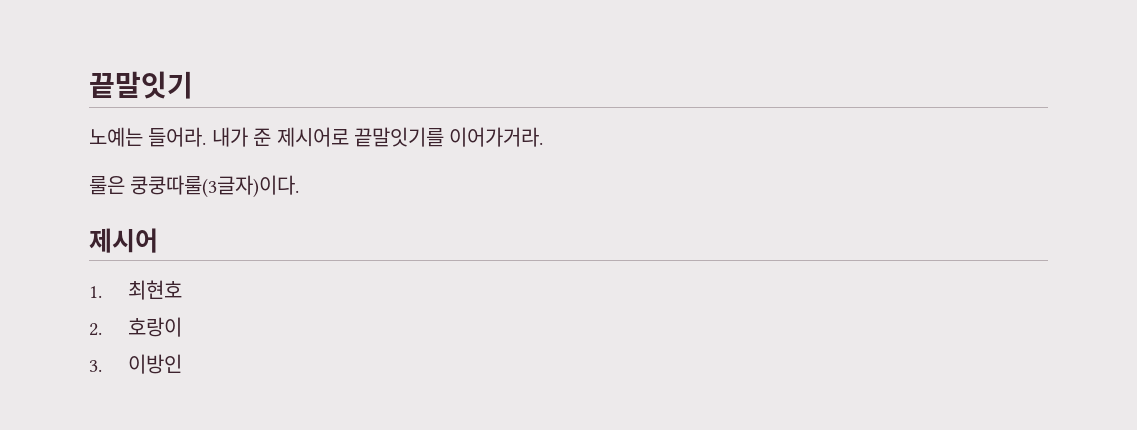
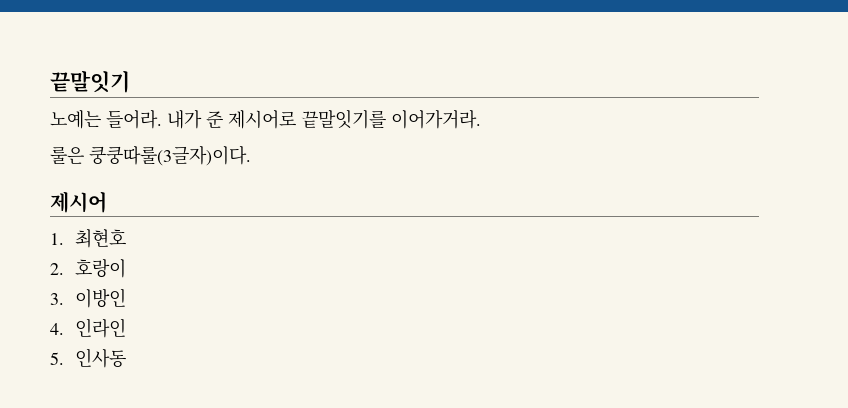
(183, 364) none -> [50,318,127,338] [50,348,127,368] // 4. 인라인 // 5. 인사동

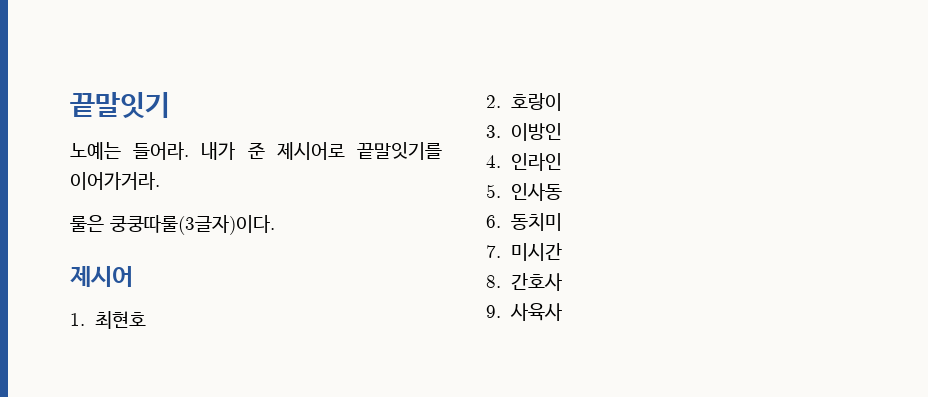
(127, 358) none -> [486,213,562,231] [486,243,562,261] [486,273,562,291] [486,303,562,321] // 6. 동치미 // 7. 미시간 // 8. 간호사 // 9. 사육사

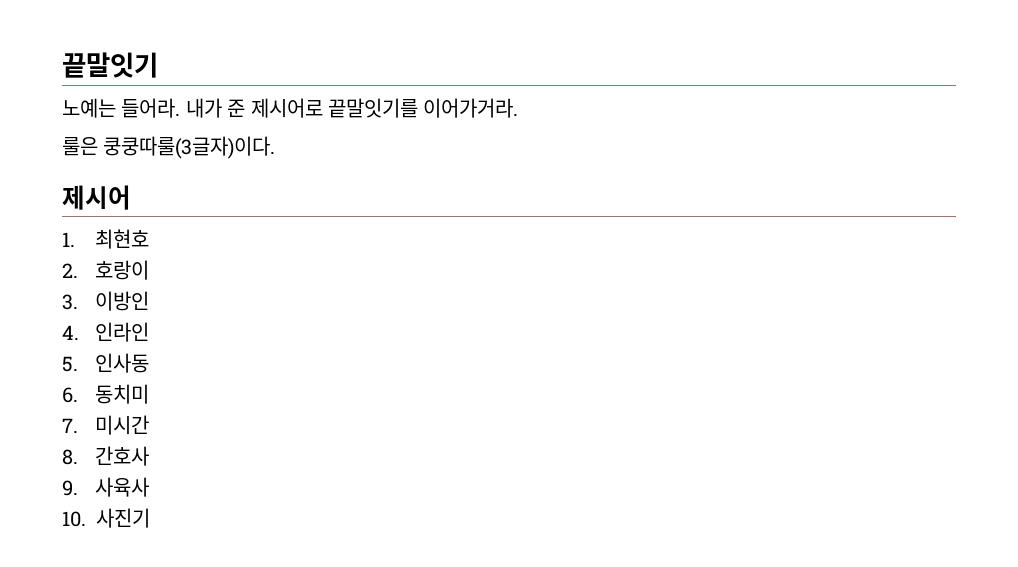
(562, 312) none -> [62,508,150,528] // 10. 사진기

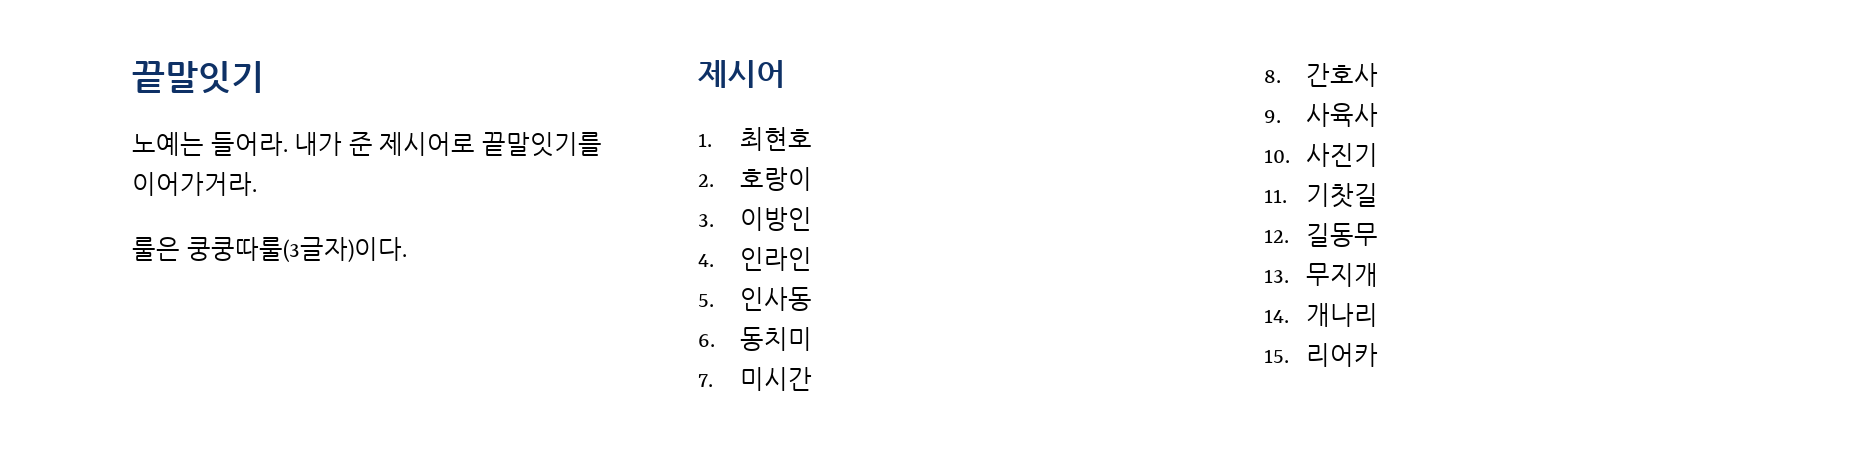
(150, 518) none -> [1264,183,1379,208] [1264,223,1379,247] [1264,263,1379,287] [1264,303,1379,327] [1264,343,1379,367] // 11. 기찻길 // 12. 길동무 // 13. 무지개 // 14. 개나리 // 15. 리어카

